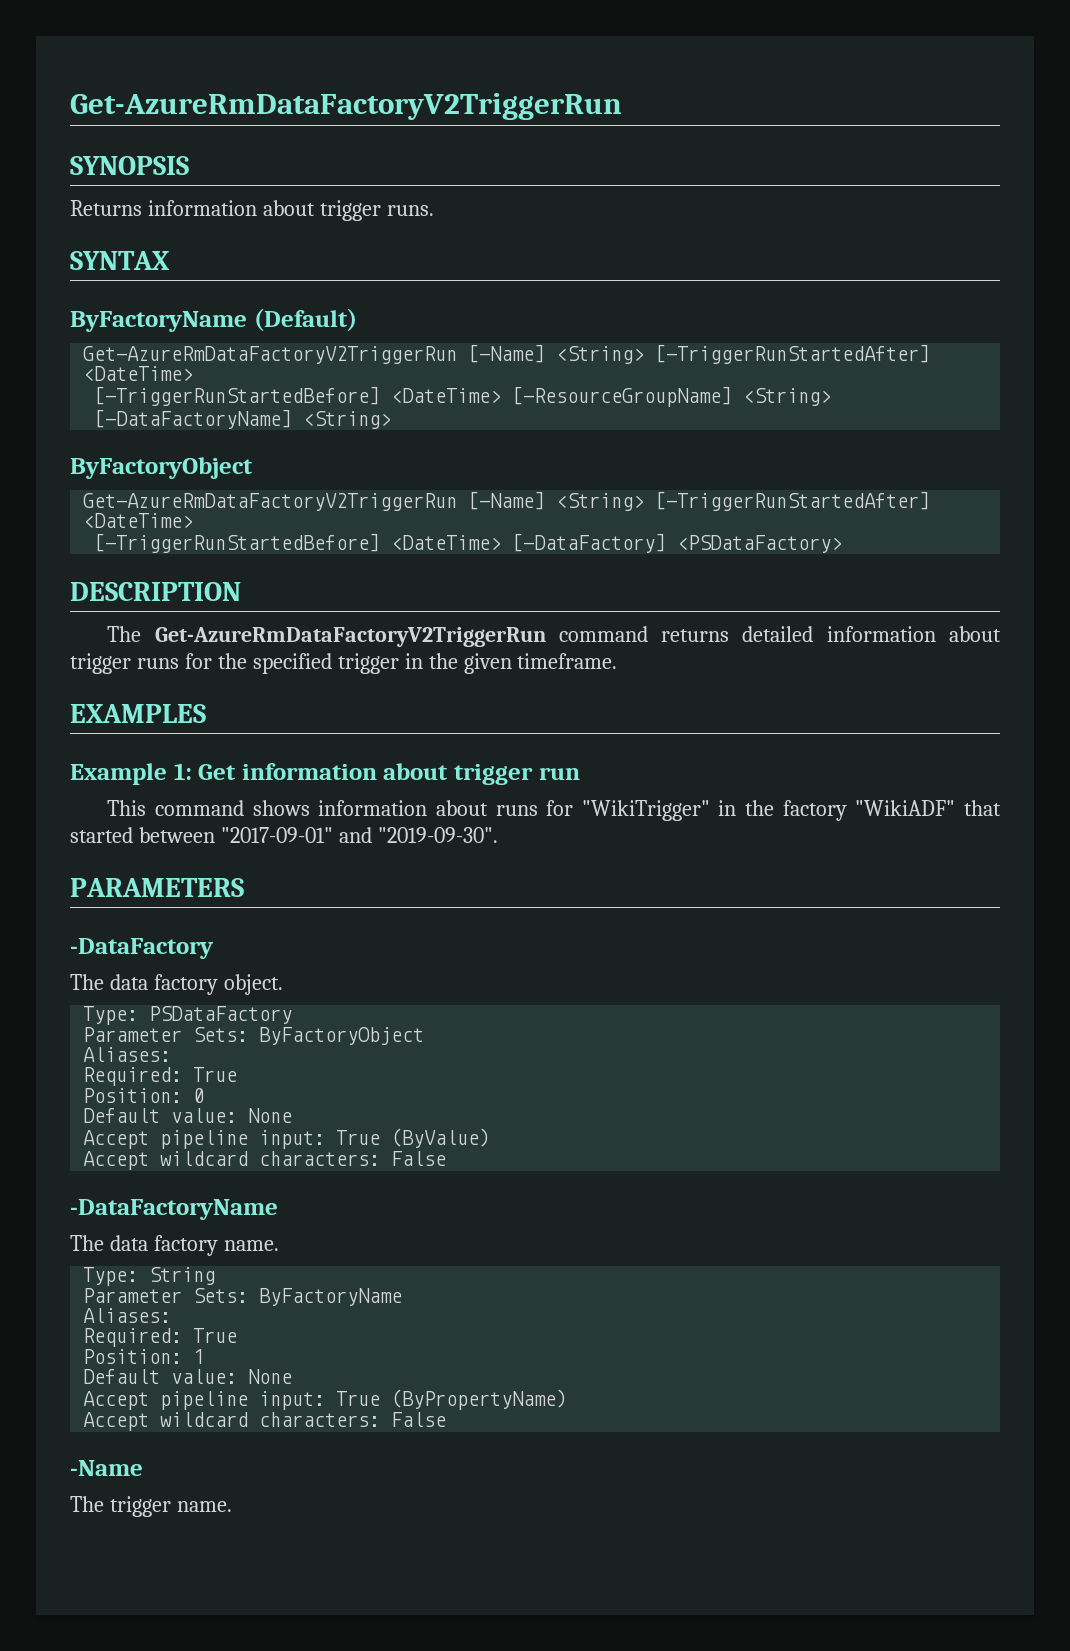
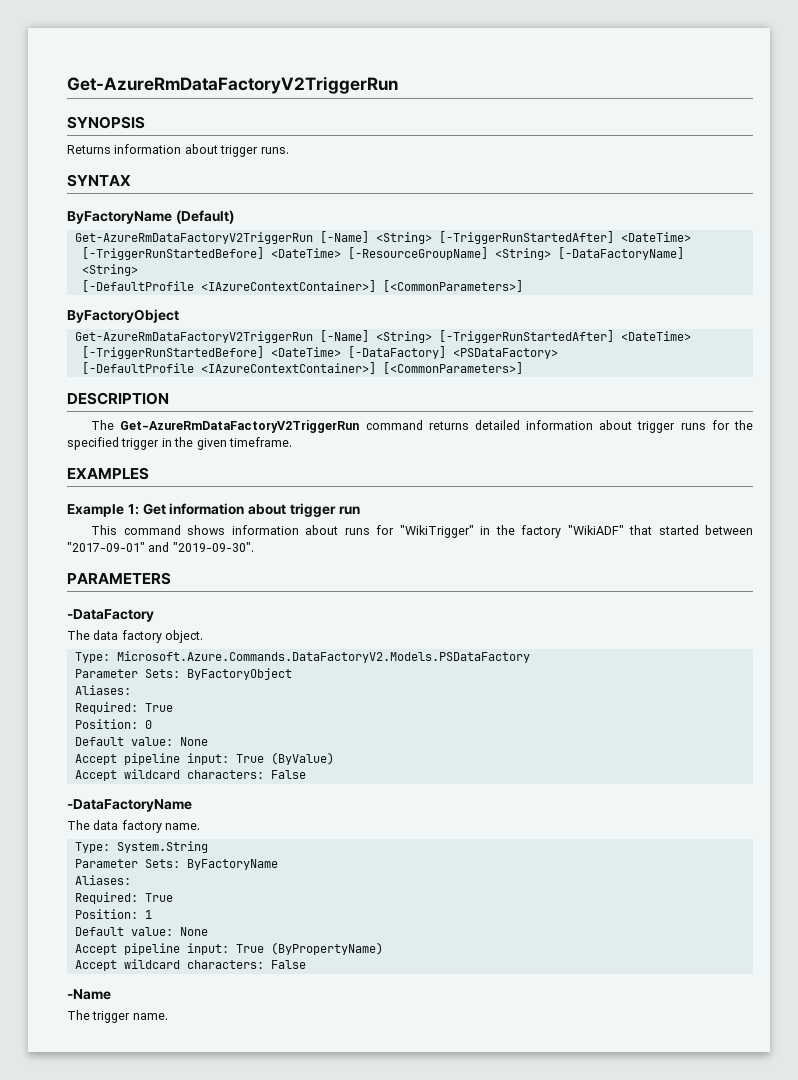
(392, 420) none -> [81,280,523,292] // [-DefaultProfile <IAzureContextContainer>] [<CommonParameters>]
(843, 544) none -> [81,362,523,374] // [-DefaultProfile <IAzureContextContainer>] [<CommonParameters>]
[149,1006,293,1024] PSDataFactory -> [116,651,530,663] Microsoft.Azure.Commands.DataFactoryV2.Models.PSDataFactory
[149,1267,216,1285] String -> [116,841,208,853] System.String

